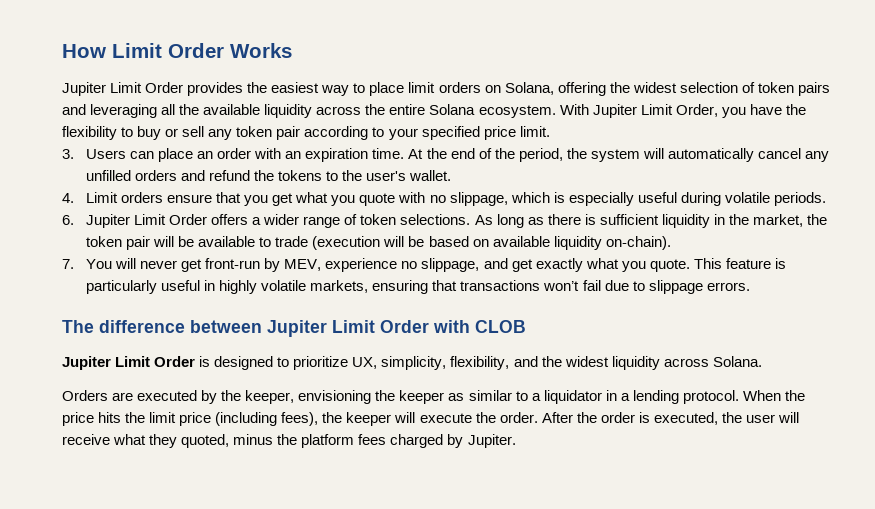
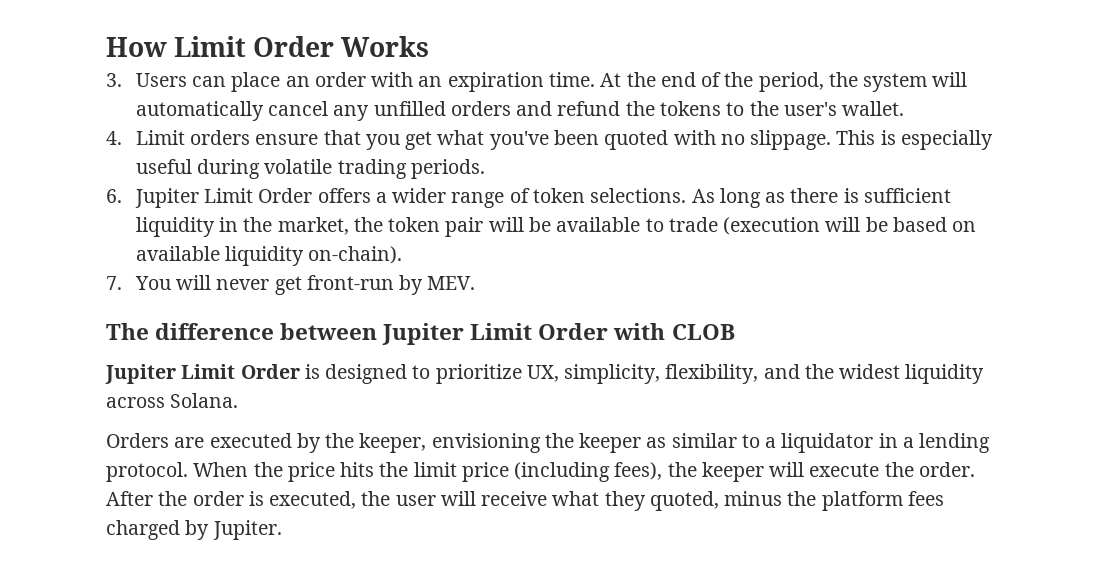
[62,82,830,96] [62,104,806,118] [62,126,550,140] // Jupiter Limit Order provides the easiest way to place limit orders on Solana, offering the widest selection of token pairs and leveraging all the available liquidity across the entire Solana ecosystem. With Jupiter Limit Order, you have the flexibility to buy or sell any token pair according to your specified price limit. -> (430, 46) none
[331,192,550,206] you quote with no slippage, which -> [489,130,876,150] you've been quoted with no slippage. This
(770, 197) none -> [337,159,407,179] trading
[284,258,786,272] [86,280,750,294] MEV, experience no slippage, and get exactly what you quote. This feature is particularly useful in highly volatile markets, ensuring that transactions won’t fail due to slippage errors. -> [427,276,476,290] MEV.

